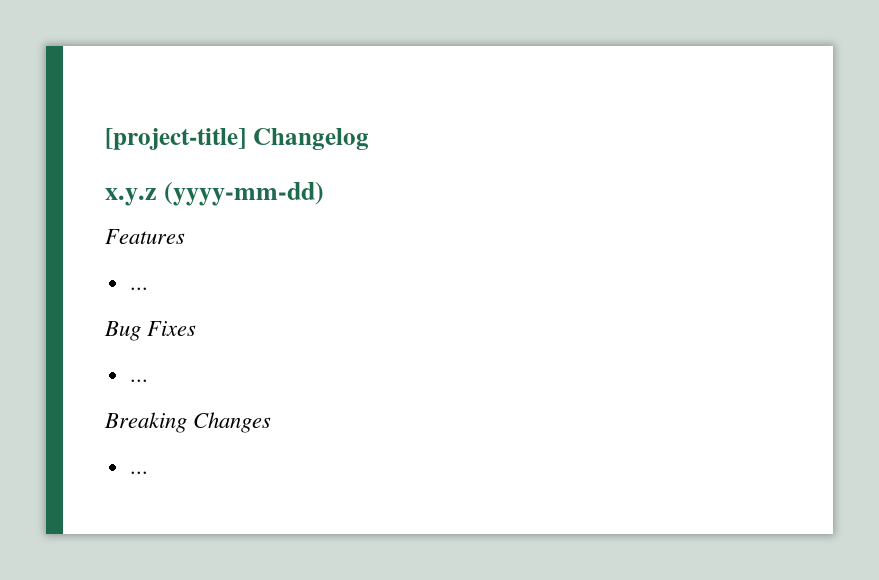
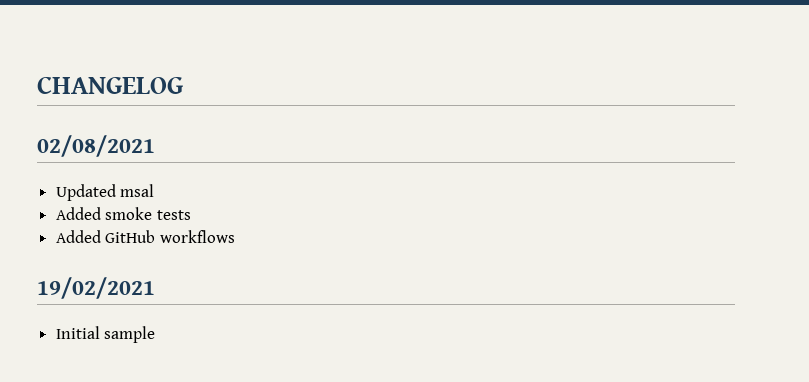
[105,128,369,150] [105,182,325,206] [105,229,185,244] [129,287,148,290] [104,321,197,341] [129,379,148,382] [104,412,272,433] [129,471,148,474] [project-title] Changelog // x.y.z (yyyy-mm-dd) // Features // ... // Bug Fixes // ... // Breaking Changes // ... -> [37,76,183,94] [37,135,155,157] [55,184,155,201] [55,207,191,220] [55,230,235,243] [37,277,155,299] [55,326,156,343] CHANGELOG // 02/08/2021 // Updated msal // Added smoke tests // Added GitHub workflows // 19/02/2021 // Initial sample

